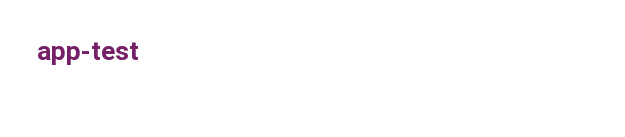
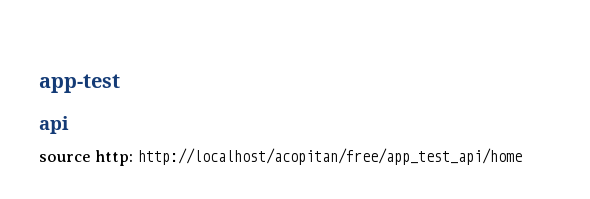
(139, 53) none -> [39,116,69,134] [39,148,522,166] // api // source http: http://localhost/acopitan/free/app_test_api/home

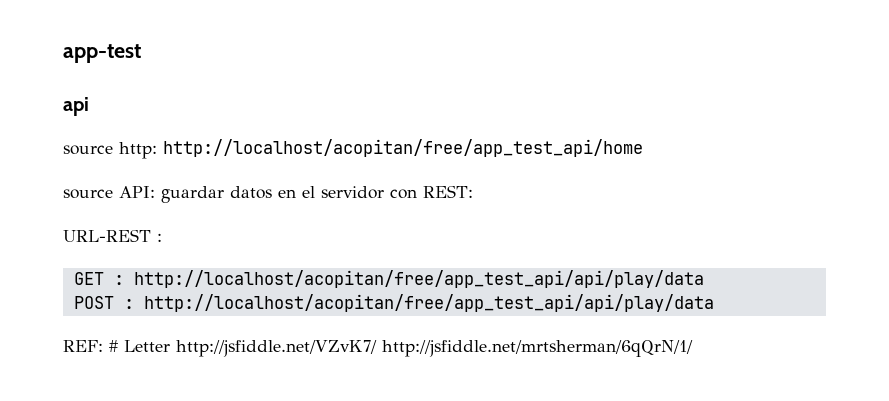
(522, 156) none -> [63,185,473,203] [63,229,162,242] [73,270,704,288] [73,294,714,312] [63,340,693,357] // source API: guardar datos en el servidor con REST: // URL-REST : // GET : http://localhost/acopitan/free/app_test_api/api/play/data // POST : http://localhost/acopitan/free/app_test_api/api/play/data // REF: # Letter http://jsfiddle.net/VZvK7/ http://jsfiddle.net/mrtsherman/6qQrN/1/

